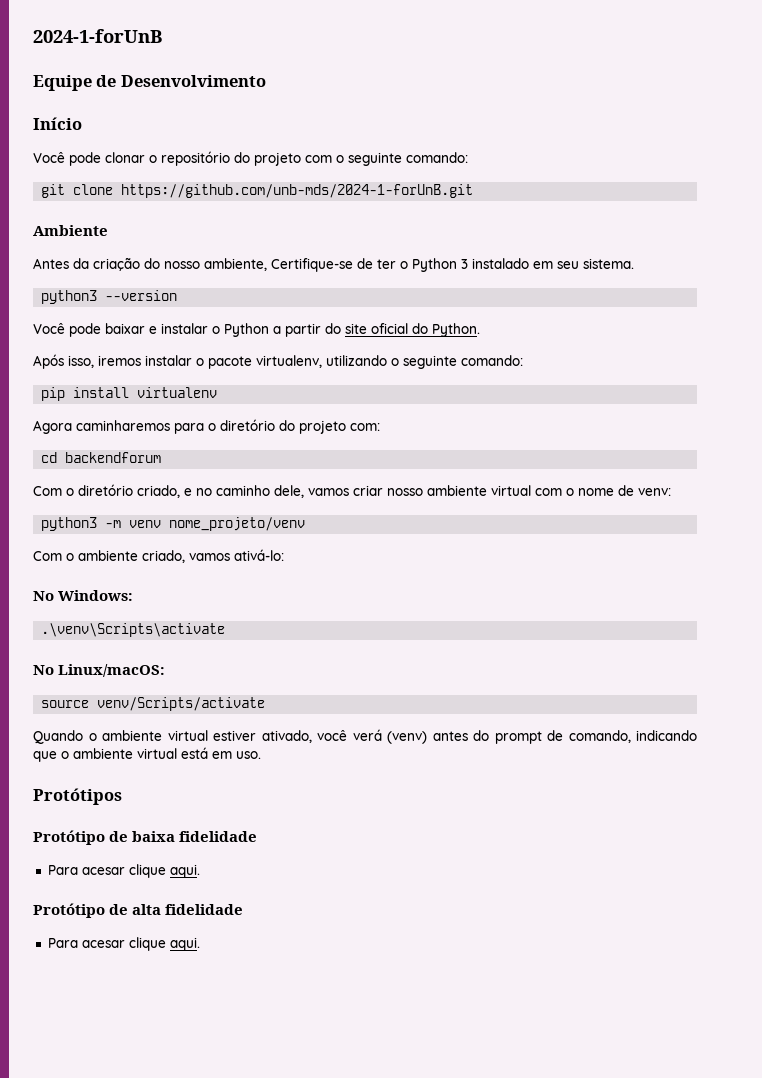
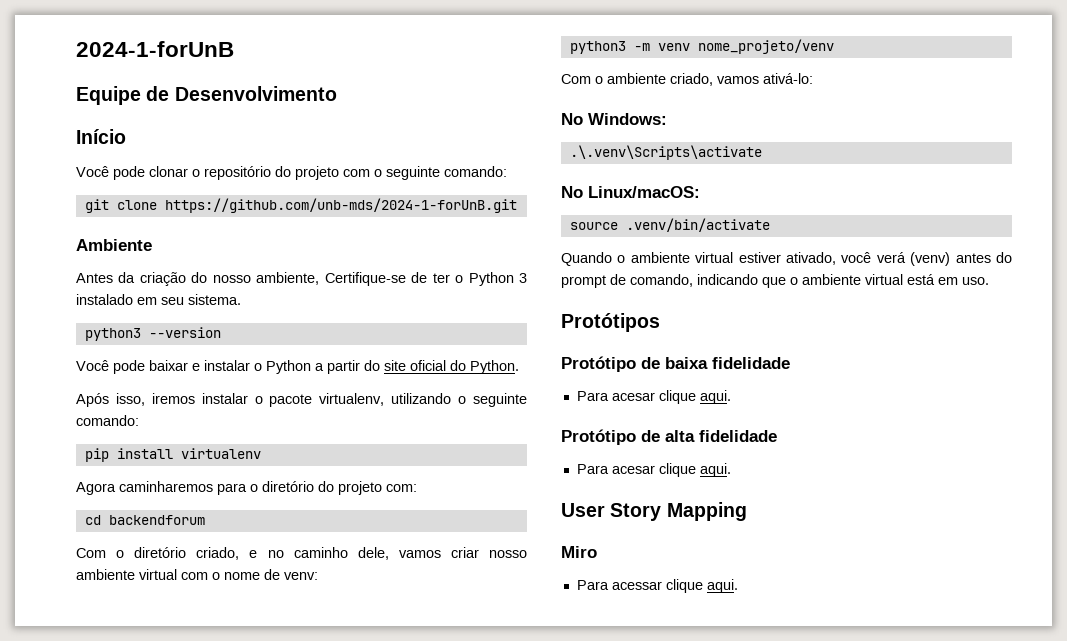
[41,623,226,637] .\venv\Scripts\activate -> [569,145,762,160] .\.venv\Scripts\activate
[97,697,266,711] venv/Scripts/activate -> [625,218,770,232] .venv/bin/activate
(200, 944) none -> [561,502,747,521] [561,546,597,558] [576,579,738,593] // User Story Mapping // Miro // Para acessar clique aqui.

